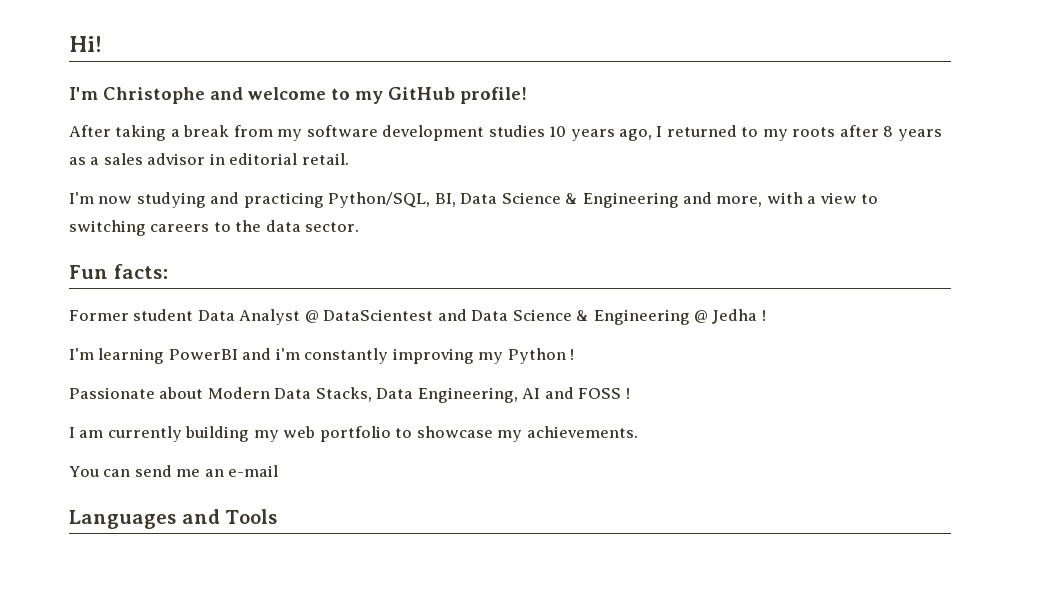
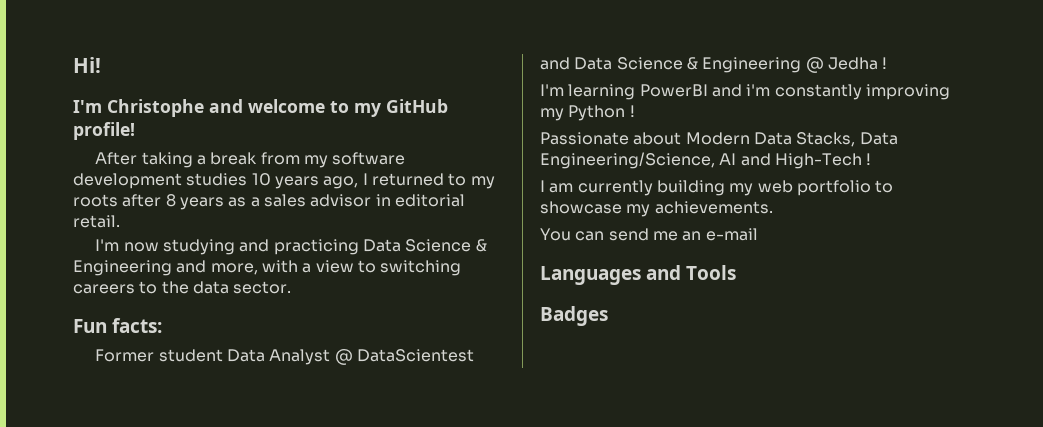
[328,192,456,208] Python/SQL, BI, -> (359, 247) none
[417,387,518,403] Engineering, -> [540,152,715,169] Engineering/Science,
[578,388,622,399] FOSS -> [774,153,862,169] High-Tech
(278, 516) none -> [540,306,608,326] // Badges

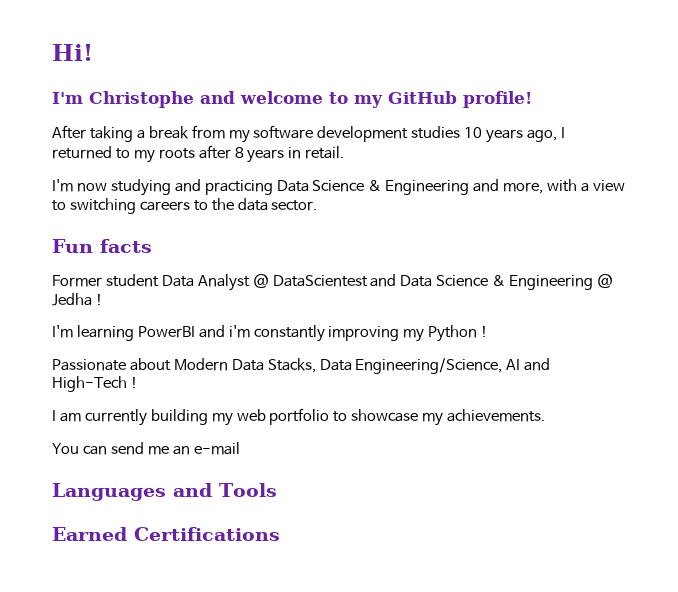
[228,194,465,207] as a sales advisor in editorial -> [288,147,302,159] in
[112,318,163,333] facts: -> [100,239,152,253] facts
[540,306,608,326] Badges -> [52,527,280,541] Earned Certifications

